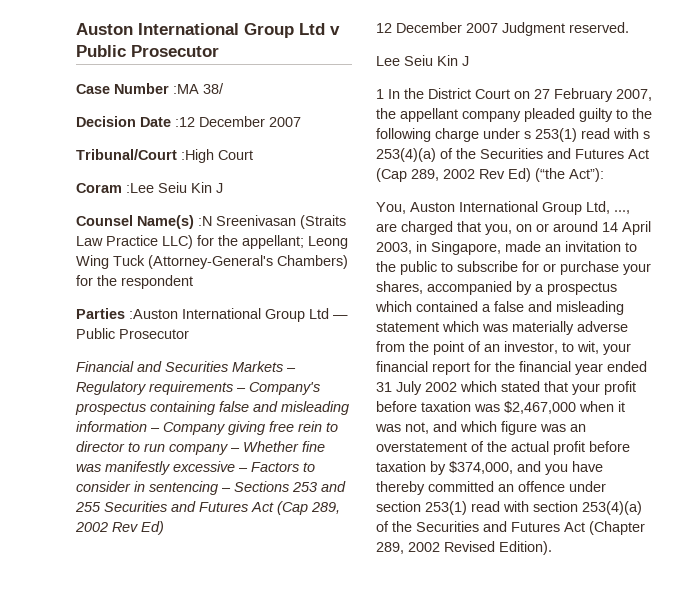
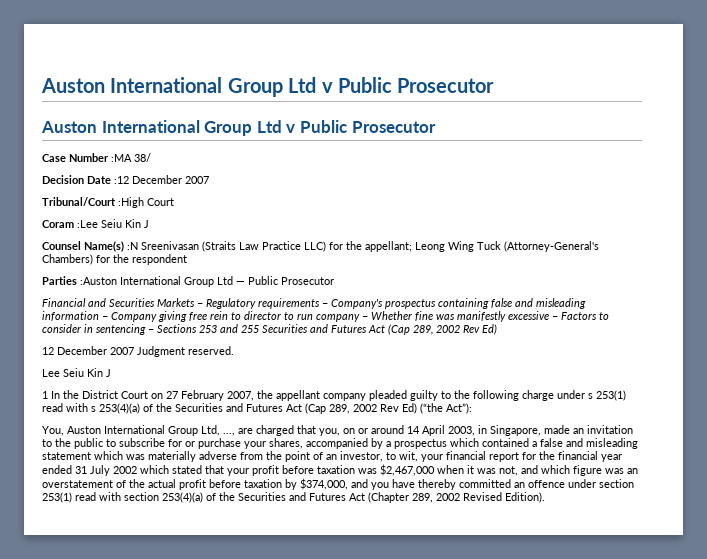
[76,23,340,38] [76,45,219,57] Auston International Group Ltd v Public Prosecutor -> [41,77,495,97] [41,120,436,136] Auston International Group Ltd v Public Prosecutor // Auston International Group Ltd v Public Prosecutor

